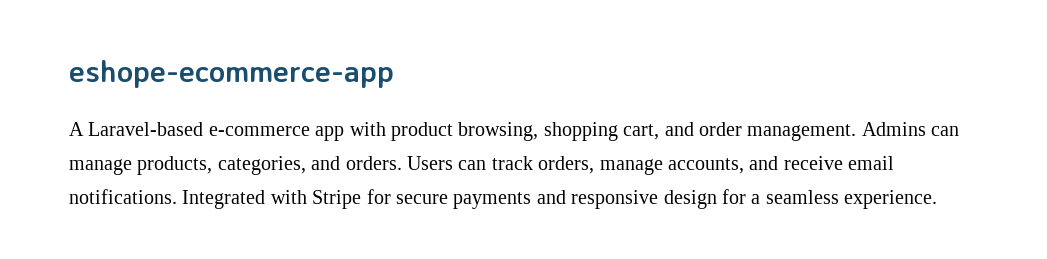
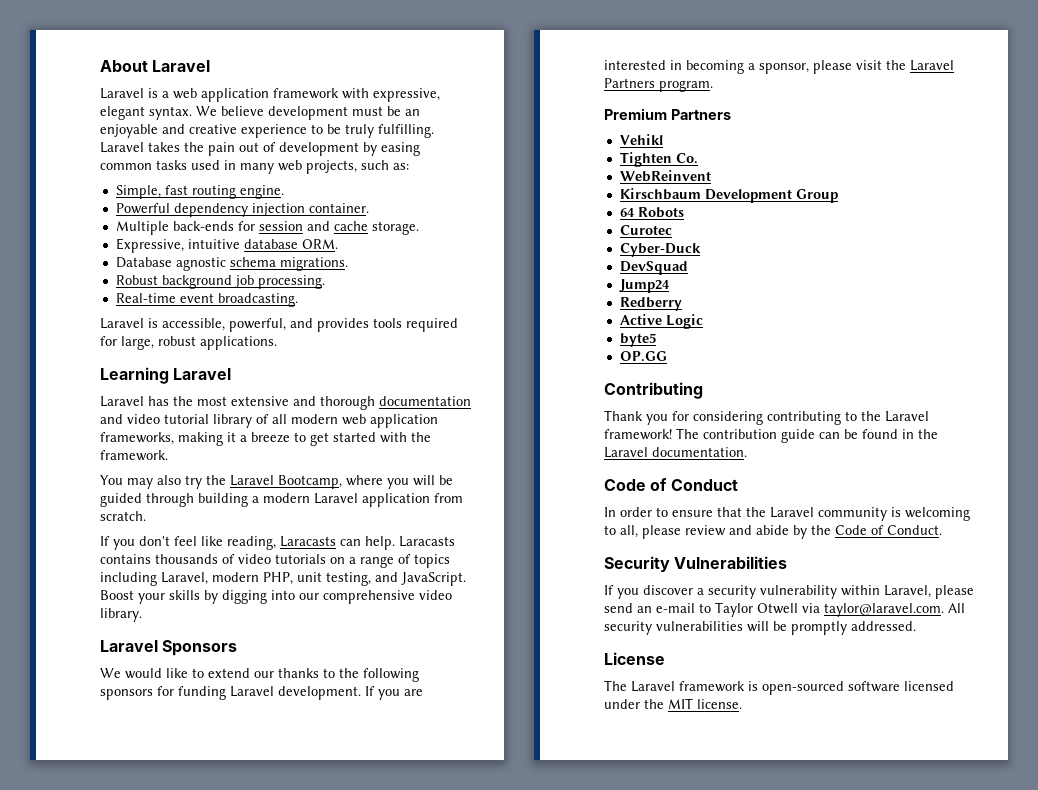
[69,60,394,88] [69,122,960,141] [69,156,895,175] [69,189,938,209] eshope-ecommerce-app // A Laravel-based e-commerce app with product browsing, shopping cart, and order management. Admins can manage products, categories, and orders. Users can track orders, manage accounts, and receive email notifications. Integrated with Stripe for secure payments and responsive design for a seamless experience. -> [100,60,211,72] [100,88,440,102] [100,106,420,120] [100,124,434,138] [100,142,420,156] [100,160,409,174] [115,185,284,199] [115,203,369,217] [115,221,419,235] [115,238,338,253] [115,257,348,271] [115,275,325,289] [115,293,298,307] [100,318,458,332] [100,336,277,350] [100,367,232,384] [100,396,471,410] [100,414,438,428] [100,432,431,446] [100,450,168,461] [100,475,453,489] [100,493,463,507] [100,511,146,521] [100,536,455,550] [100,554,450,568] [100,572,466,586] [100,590,452,604] [100,608,142,622] [100,640,238,656] [100,668,419,682] [100,686,423,700] [604,60,954,74] [604,78,713,92] [604,108,731,120] [619,134,663,145] [619,152,698,167] [619,170,711,182] [619,188,838,203] [619,207,684,218] [619,225,672,235] [619,243,701,257] [619,261,688,275] [618,279,670,293] [619,297,682,311] [619,314,703,329] [619,333,656,347] [619,351,667,362] [604,382,703,399] [604,410,929,425] [604,428,938,443] [604,447,747,458] [604,478,738,491] [604,507,970,521] [604,525,942,539] [604,556,788,572] [604,585,974,599] [604,602,965,617] [604,621,916,635] [604,652,665,665] [604,680,954,695] [604,698,742,709] About Laravel // Laravel is a web application framework with expressive, elegant syntax. We believe development must be an enjoyable and creative experience to be truly fulfilling. Laravel takes the pain out of development by easing common tasks used in many web projects, such as: // Simple, fast routing engine. // Powerful dependency injection container. // Multiple back-ends for session and cache storage. // Expressive, intuitive database ORM. // Database agnostic schema migrations. // Robust background job processing. // Real-time event broadcasting. // Laravel is accessible, powerful, and provides tools required for large, robust applications. // Learning Laravel // Laravel has the most extensive and thorough documentation and video tutorial library of all modern web application frameworks, making it a breeze to get started with the framework. // You may also try the Laravel Bootcamp, where you will be guided through building a modern Laravel application from scratch. // If you don't feel like reading, Laracasts can help. Laracasts contains thousands of video tutorials on a range of topics including Laravel, modern PHP, unit testing, and JavaScript. Boost your skills by digging into our comprehensive video library. // Laravel Sponsors // We would like to extend our thanks to the following sponsors for funding Laravel development. If you are interested in becoming a sponsor, please visit the Laravel Partners program. // Premium Partners // Vehikl // Tighten Co. // WebReinvent // Kirschbaum Development Group // 64 Robots // Curotec // Cyber-Duck // DevSquad // Jump24 // Redberry // Active Logic // byte5 // OP.GG // Contributing // Thank you for considering contributing to the Laravel framework! The contribution guide can be found in the Laravel documentation. // Code of Conduct // In order to ensure that the Laravel community is welcoming to all, please review and abide by the Code of Conduct. // Security Vulnerabilities // If you discover a security vulnerability within Laravel, please send an e-mail to Taylor Otwell via taylor@laravel.com. All security vulnerabilities will be promptly addressed. // License // The Laravel framework is open-sourced software licensed under the MIT license.

